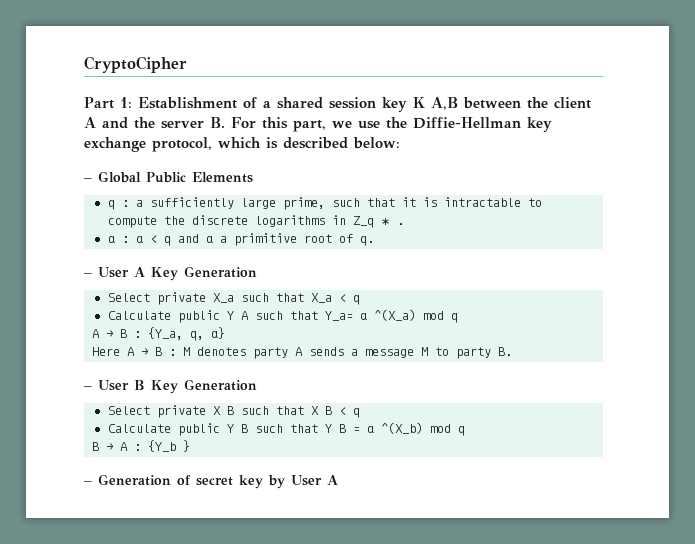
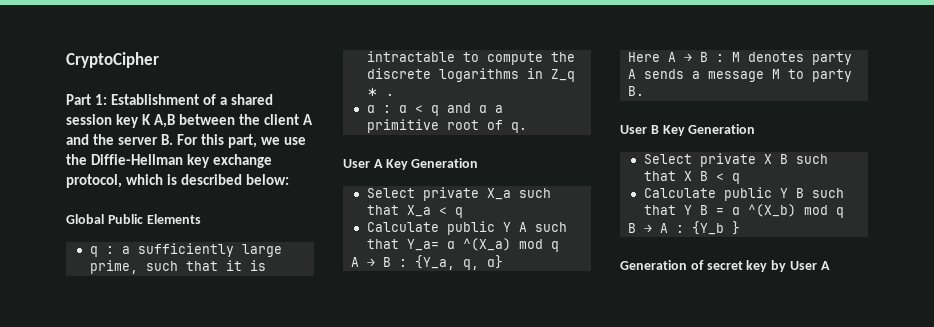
[84,178,92,182] – -> (290, 179) none
[84,273,92,277] – -> (527, 127) none
[84,386,92,390] – -> (645, 91) none
[84,481,92,485] – -> (741, 228) none

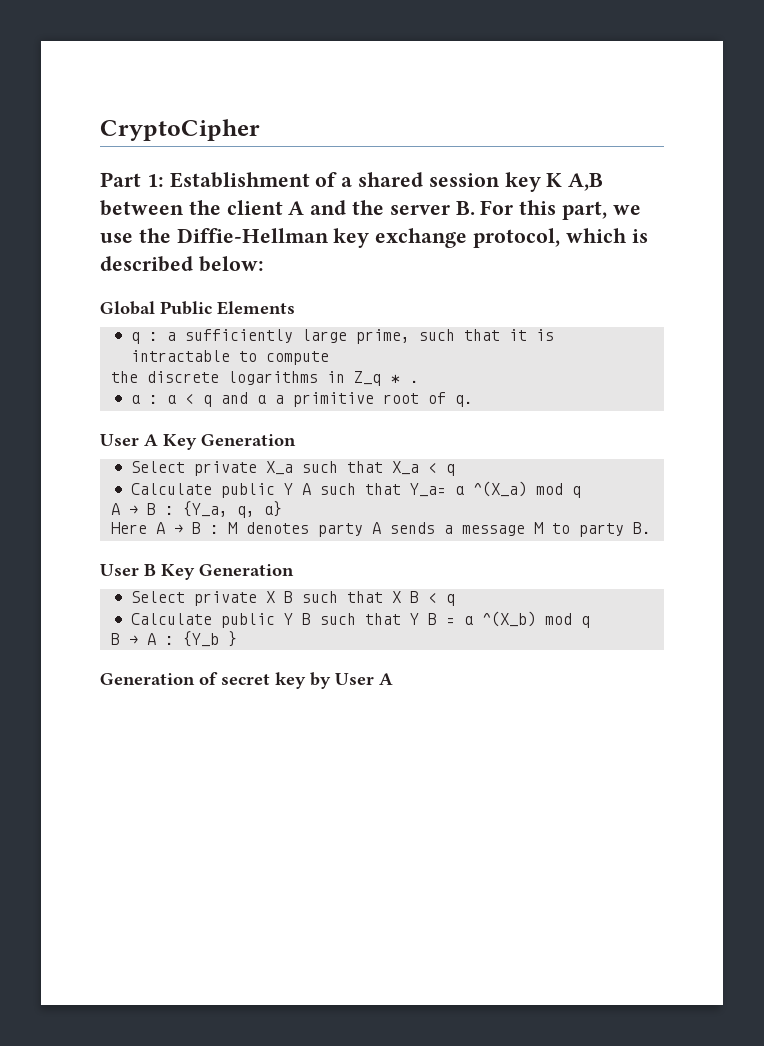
(543, 58) none -> (330, 358) //

